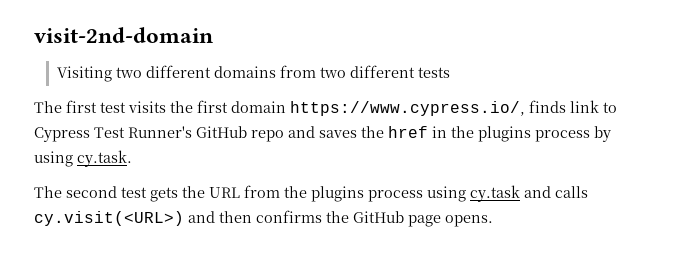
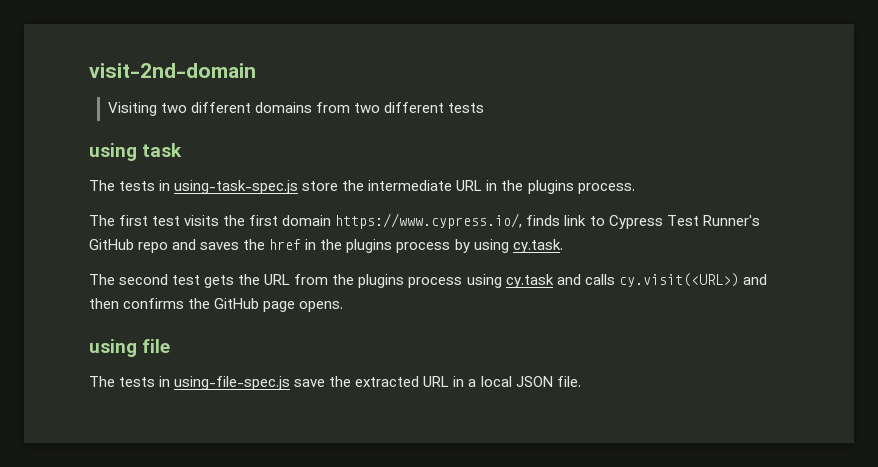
(450, 72) none -> [89,143,183,161] [89,180,635,194] // using task // The tests in using-task-spec.js store the intermediate URL in the plugins process.
(493, 221) none -> [89,339,171,357] [89,376,581,390] // using file // The tests in using-file-spec.js save the extracted URL in a local JSON file.

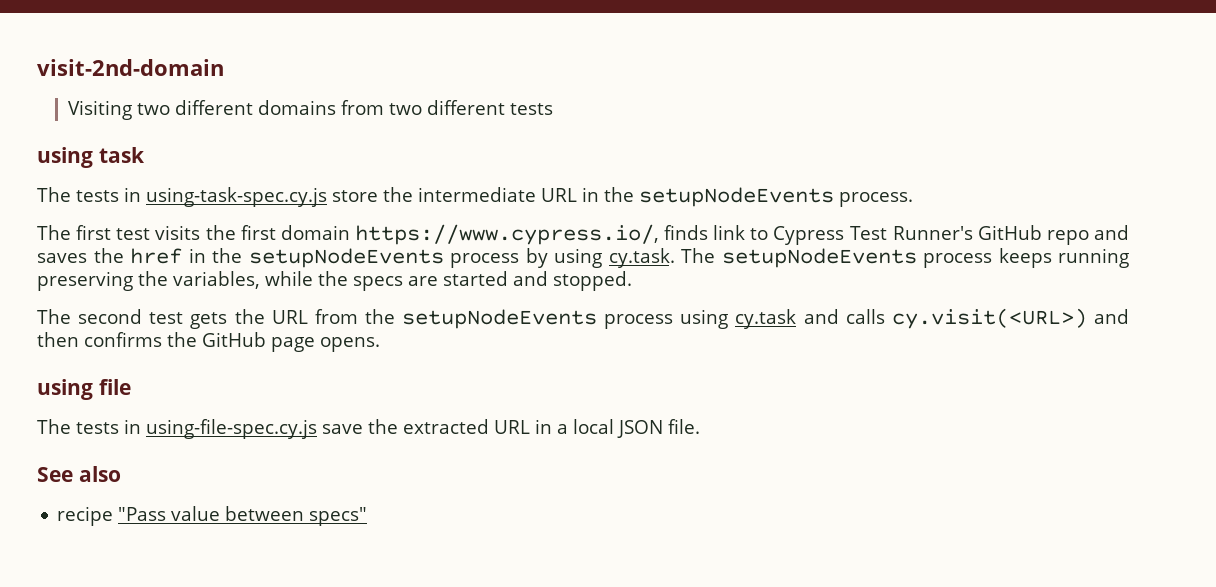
[174,180,299,194] using-task-spec.js -> [146,187,327,207] using-task-spec.cy.js
[527,180,574,194] plugins -> [638,187,834,207] setupNodeEvents
[346,239,393,253] plugins -> [248,248,444,268] setupNodeEvents
(563, 246) none -> [680,248,1129,268] [37,271,632,291] The setupNodeEvents process keeps running preserving the variables, while the specs are started and stopped.
[358,274,405,288] plugins -> [402,309,598,329] setupNodeEvents
[174,376,291,390] using-file-spec.js -> [146,419,317,439] using-file-spec.cy.js
(581, 381) none -> [37,466,121,482] [57,506,368,526] // See also // recipe "Pass value between specs"

